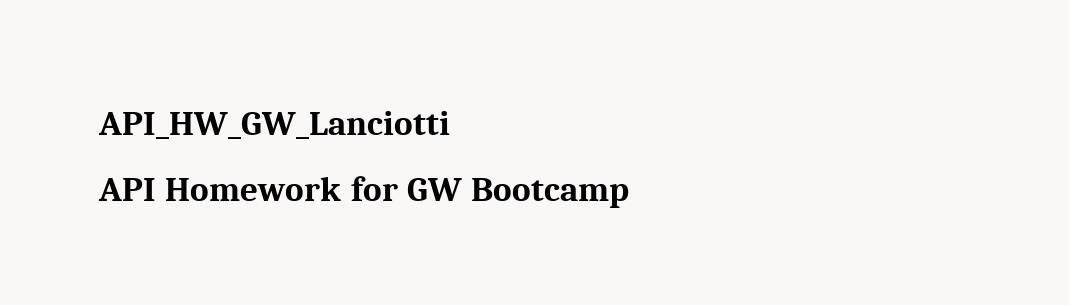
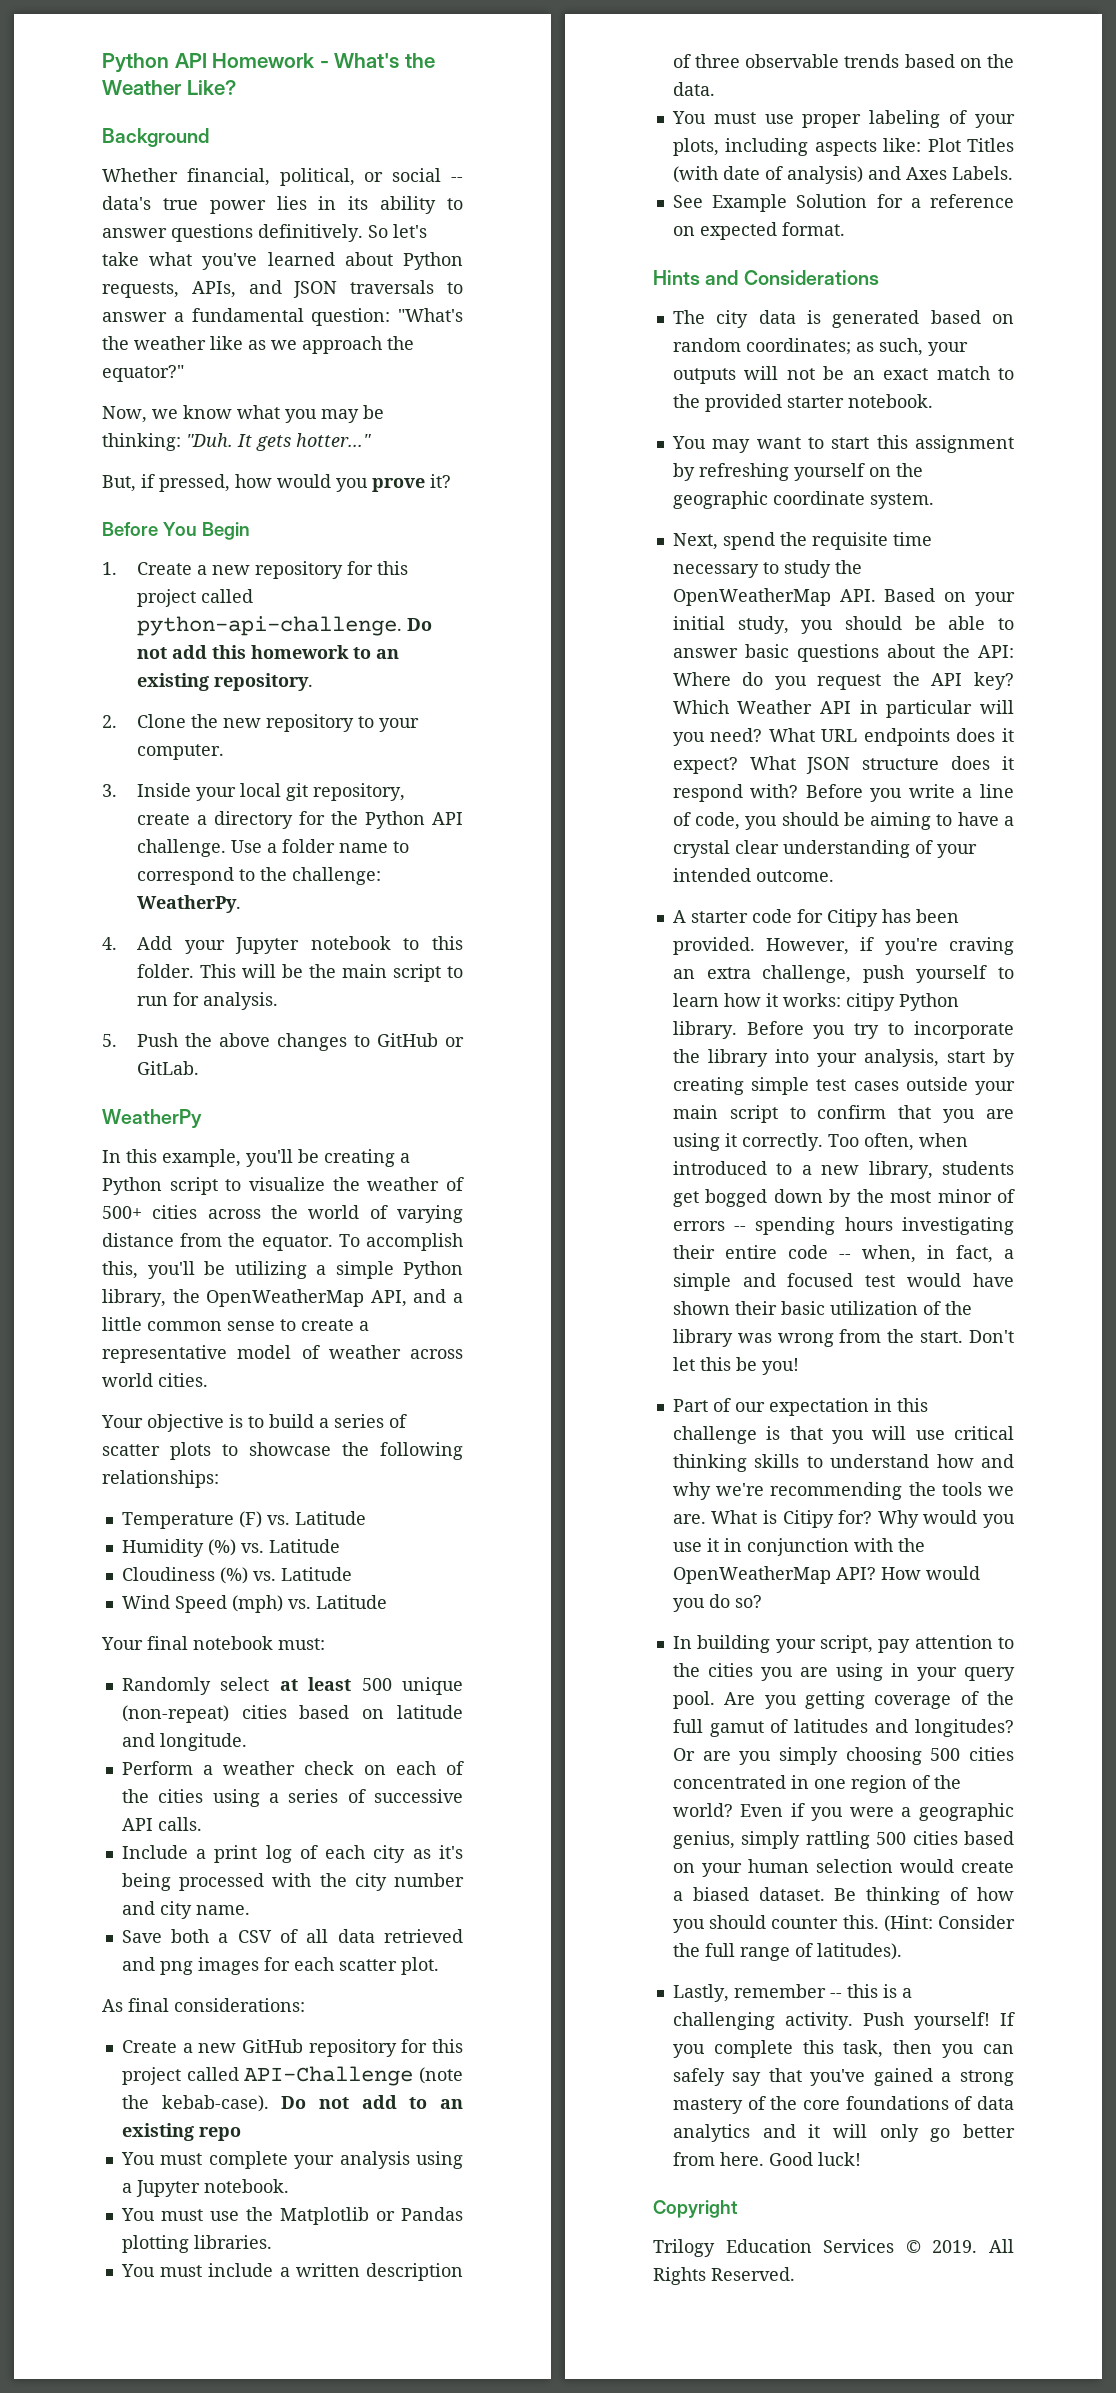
[98,111,450,139] API_HW_GW_Lanciotti // -> [102,53,169,73] Python
[350,176,630,208] for GW Bootcamp -> [319,53,435,68] [102,80,236,95] [102,128,209,147] [102,168,464,186] [102,196,463,214] [102,224,427,242] [102,252,463,270] [102,280,464,298] [102,308,463,326] [102,336,414,354] [102,365,184,382] [102,405,384,423] [102,433,372,451] [102,474,451,492] [102,522,250,540] [102,561,409,579] [137,589,254,607] [137,616,433,636] [137,645,400,659] [137,673,314,691] [102,714,420,732] [137,744,225,760] [102,783,406,801] [137,811,463,829] [137,839,410,857] [137,867,382,885] [137,895,242,913] [102,936,463,954] [137,964,463,982] [137,992,279,1010] [102,1033,464,1051] [137,1061,200,1075] [102,1109,202,1128] [102,1149,410,1167] [102,1177,464,1195] [102,1205,463,1223] [102,1233,463,1251] [102,1261,463,1279] [102,1289,464,1307] [102,1317,369,1331] [102,1345,463,1363] [102,1373,208,1387] [101,1414,407,1432] [102,1442,463,1460] [102,1470,219,1488] [121,1511,366,1529] [121,1539,340,1557] [121,1567,352,1584] [121,1595,387,1613] [101,1636,325,1650] [121,1677,463,1695] [121,1705,463,1723] [121,1733,247,1751] [121,1761,464,1775] [121,1789,463,1807] [121,1817,202,1831] [121,1845,463,1863] [121,1873,464,1891] [121,1901,250,1919] [121,1929,463,1943] [121,1957,439,1975] [102,1998,305,2012] [121,2039,463,2057] [121,2066,463,2086] [121,2095,463,2112] [121,2123,241,2141] [120,2151,463,2169] [121,2179,289,2197] [120,2207,463,2225] [121,2235,272,2253] [120,2263,463,2281] [672,54,1014,68] [672,82,715,96] [671,110,1015,128] [672,138,1014,156] [672,166,1013,184] [672,194,1014,212] [672,222,845,240] [653,270,879,285] [672,310,1014,328] [672,338,968,356] [672,366,1014,384] [672,394,933,412] [671,435,1014,453] [672,463,923,481] [672,491,934,509] [672,532,932,550] [672,560,862,578] [672,588,1015,606] [672,616,1014,634] [672,644,1014,662] [672,672,1014,690] [672,700,1014,718] [672,728,1014,746] [672,756,1014,774] [672,784,1014,802] [672,812,1014,830] [672,840,977,858] [672,868,834,882] [672,909,959,927] [672,937,1014,955] [672,965,1014,983] [672,993,959,1011] [672,1021,1014,1039] [672,1049,1015,1067] [672,1077,1015,1095] [672,1105,1014,1123] [672,1133,968,1151] [672,1161,1014,1179] [672,1189,1015,1207] [672,1217,1014,1235] [672,1245,1014,1263] [672,1273,1014,1291] [672,1301,972,1315] [672,1329,1014,1347] [672,1357,799,1375] [672,1398,928,1416] [672,1426,1014,1444] [672,1454,1014,1472] [672,1482,1014,1500] [672,1510,1015,1528] [672,1538,925,1556] [672,1566,980,1584] [672,1594,762,1612] [672,1635,1014,1653] [672,1663,1015,1681] [672,1691,1014,1709] [672,1719,1014,1737] [672,1747,1014,1765] [672,1775,961,1793] [672,1803,1014,1821] [672,1831,1014,1849] [672,1859,1014,1877] [672,1887,1014,1905] [672,1915,1015,1933] [672,1943,902,1961] [672,1984,912,2002] [672,2012,1015,2030] [672,2040,1014,2058] [672,2068,1014,2086] [672,2096,1014,2114] [672,2124,1015,2142] [672,2152,861,2166] [653,2200,738,2218] [653,2239,1014,2257] [653,2267,795,2285] - What's the Weather Like? // Background // Whether financial, political, or social -- data's true power lies in its ability to answer questions definitively. So let's take what you've learned about Python requests, APIs, and JSON traversals to answer a fundamental question: "What's the weather like as we approach the equator?" // Now, we know what you may be thinking: "Duh. It gets hotter..." // But, if pressed, how would you prove it? // Before You Begin // 1. Create a new repository for this project called python-api-challenge. Do not add this homework to an existing repository. // 2. Clone the new repository to your computer. // 3. Inside your local git repository, create a directory for the Python API challenge. Use a folder name to correspond to the challenge: WeatherPy. // 4. Add your Jupyter notebook to this folder. This will be the main script to run for analysis. // 5. Push the above changes to GitHub or GitLab. // WeatherPy // In this example, you'll be creating a Python script to visualize the weather of 500+ cities across the world of varying distance from the equator. To accomplish this, you'll be utilizing a simple Python library, the OpenWeatherMap API, and a little common sense to create a representative model of weather across world cities. // Your objective is to build a series of scatter plots to showcase the following relationships: // Temperature (F) vs. Latitude // Humidity (%) vs. Latitude // Cloudiness (%) vs. Latitude // Wind Speed (mph) vs. Latitude // Your final notebook must: // Randomly select at least 500 unique (non-repeat) cities based on latitude and longitude. // Perform a weather check on each of the cities using a series of successive API calls. // Include a print log of each city as it's being processed with the city number and city name. // Save both a CSV of all data retrieved and png images for each scatter plot. // As final considerations: // Create a new GitHub repository for this project called API-Challenge (note the kebab-case). Do not add to an existing repo // You must complete your analysis using a Jupyter notebook. // You must use the Matplotlib or Pandas plotting libraries. // You must include a written description of three observable trends based on the data. // You must use proper labeling of your plots, including aspects like: Plot Titles (with date of analysis) and Axes Labels. // See Example Solution for a reference on expected format. // Hints and Considerations // The city data is generated based on random coordinates; as such, your outputs will not be an exact match to the provided starter notebook. // You may want to start this assignment by refreshing yourself on the geographic coordinate system. // Next, spend the requisite time necessary to study the OpenWeatherMap API. Based on your initial study, you should be able to answer basic questions about the API: Where do you request the API key? Which Weather API in particular will you need? What URL endpoints does it expect? What JSON structure does it respond with? Before you write a line of code, you should be aiming to have a crystal clear understanding of your intended outcome. // A starter code for Citipy has been provided. However, if you're craving an extra challenge, push yourself to learn how it works: citipy Python library. Before you try to incorporate the library into your analysis, start by creating simple test cases outside your main script to confirm that you are using it correctly. Too often, when introduced to a new library, students get bogged down by the most minor of errors -- spending hours investigating their entire code -- when, in fact, a simple and focused test would have shown their basic utilization of the library was wrong from the start. Don't let this be you! // Part of our expectation in this challenge is that you will use critical thinking skills to understand how and why we're recommending the tools we are. What is Citipy for? Why would you use it in conjunction with the OpenWeatherMap API? How would you do so? // In building your script, pay attention to the cities you are using in your query pool. Are you getting coverage of the full gamut of latitudes and longitudes? Or are you simply choosing 500 cities concentrated in one region of the world? Even if you were a geographic genius, simply rattling 500 cities based on your human selection would create a biased dataset. Be thinking of how you should counter this. (Hint: Consider the full range of latitudes). // Lastly, remember -- this is a challenging activity. Push yourself! If you complete this task, then you can safely say that you've gained a strong mastery of the core foundations of data analytics and it will only go better from here. Good luck! // Copyright // Trilogy Education Services © 2019. All Rights Reserved.

